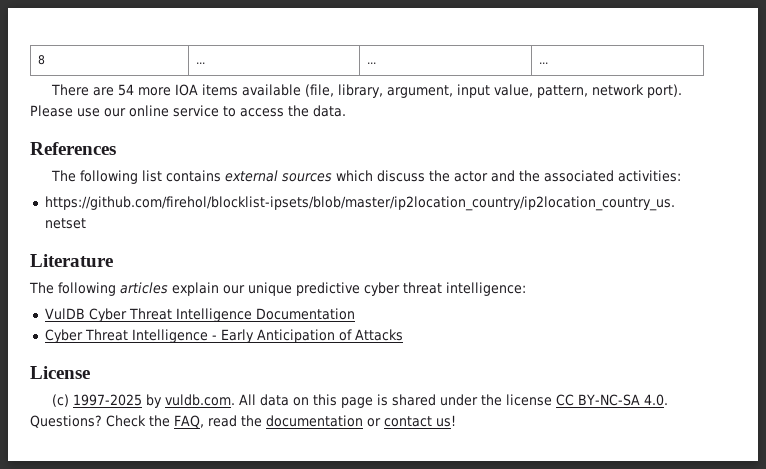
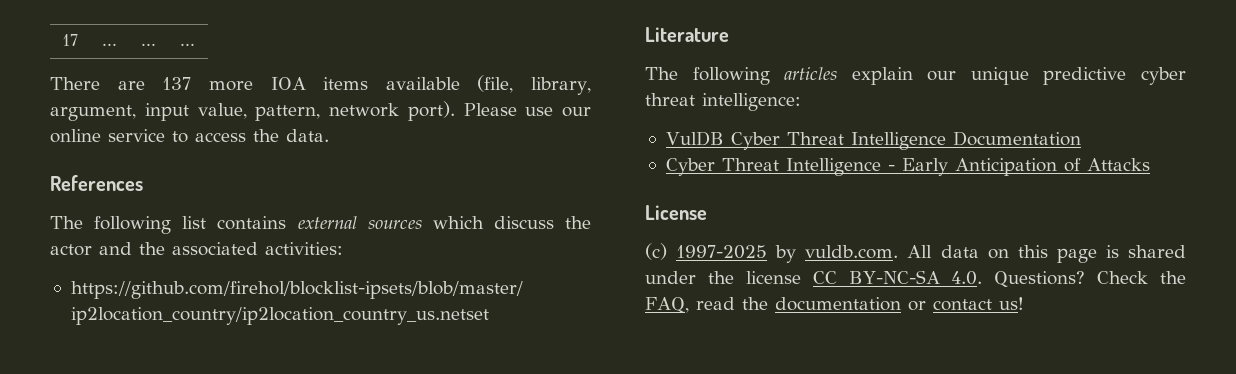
[37,55,45,65] 8 -> [61,34,78,46] 17
[117,84,134,96] 54 -> [162,77,192,90] 137

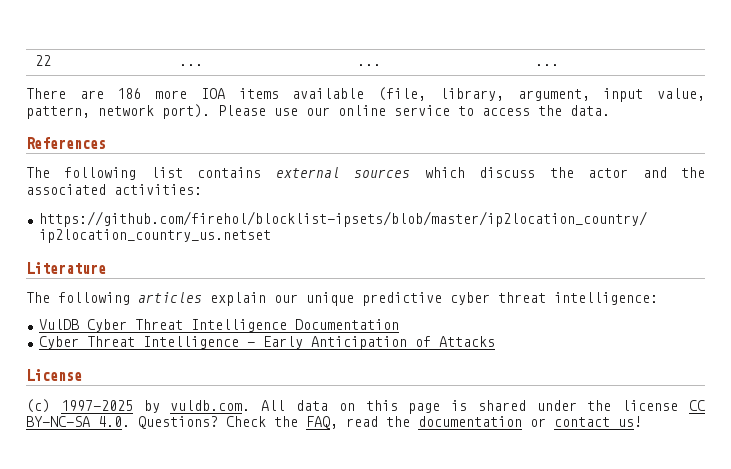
[61,34,78,46] 17 -> [34,55,51,66] 22
[162,77,192,90] 137 -> [117,88,142,99] 186

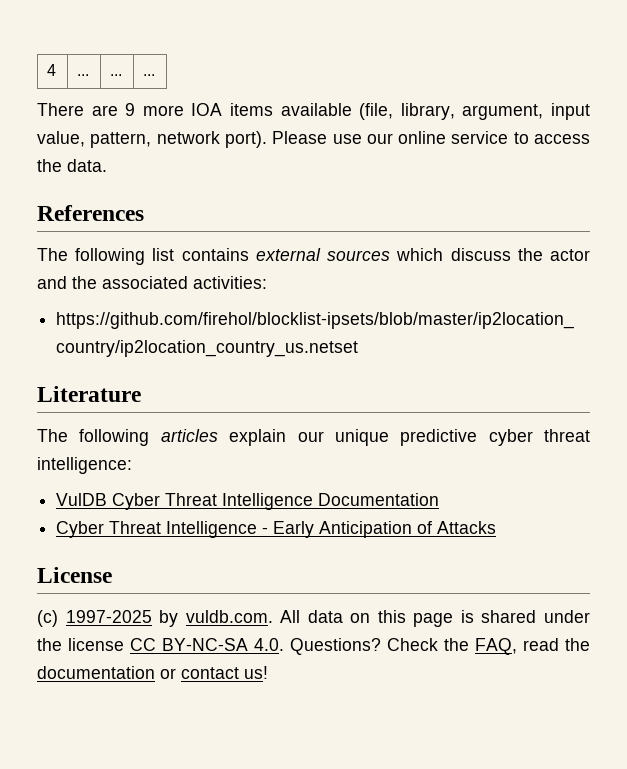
[34,55,51,66] 22 -> [47,64,57,76] 4
[117,88,142,99] 186 -> [125,103,136,116] 9

